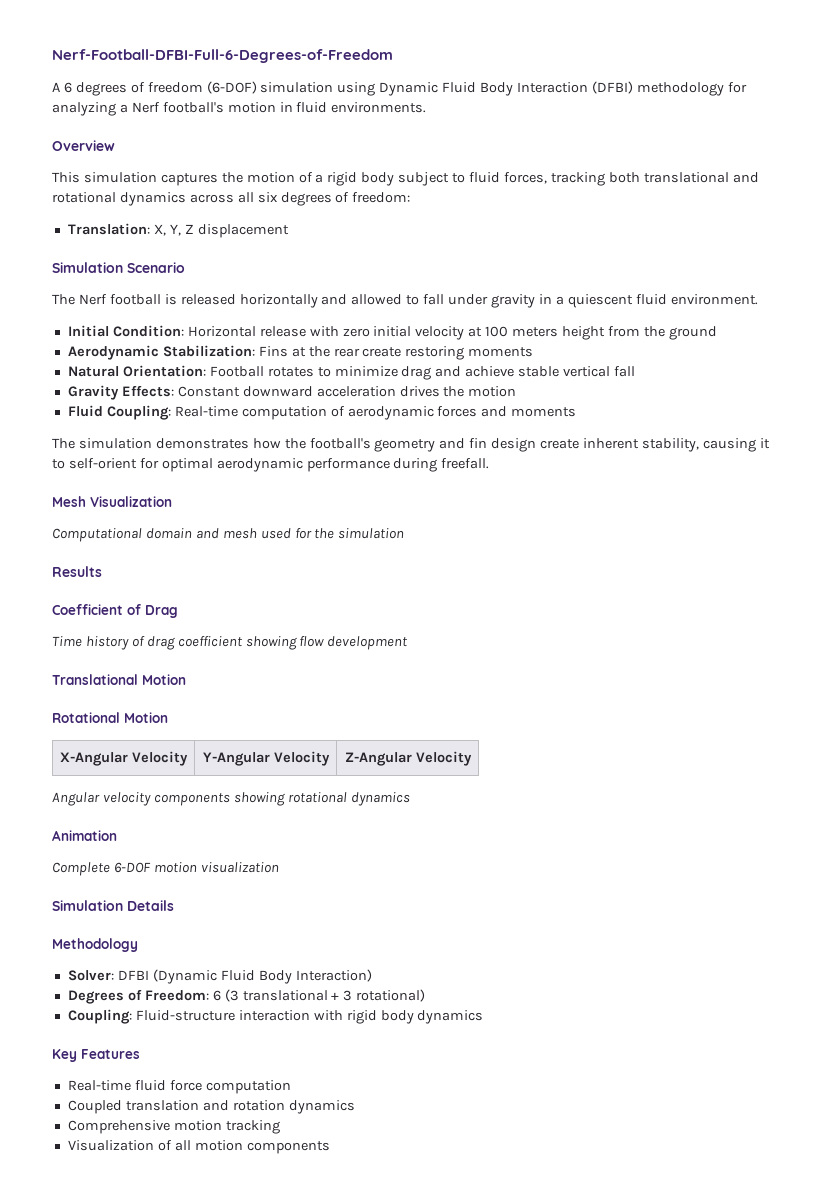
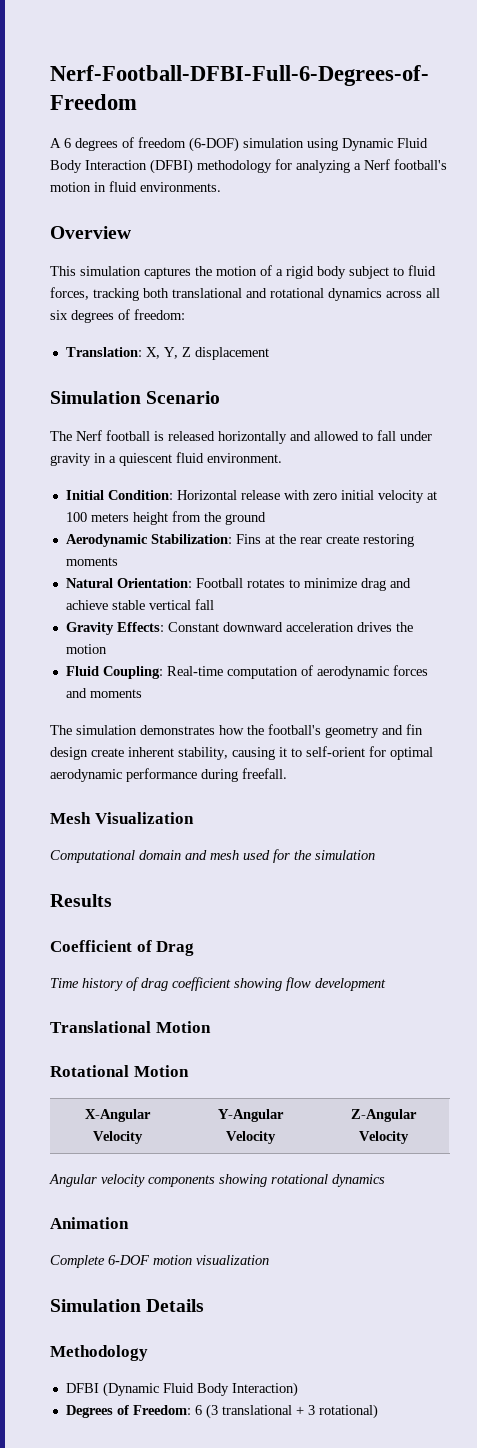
[67,970,114,981] Solver: -> (148, 1353) none
[67,1009,484,1024] [52,1049,140,1062] [67,1080,291,1094] [67,1100,355,1114] [67,1120,280,1134] [67,1140,330,1154] // Coupling: Fluid-structure interaction with rigid body dynamics // Key Features // Real-time fluid force computation // Coupled translation and rotation dynamics // Comprehensive motion tracking // Visualization of all motion components -> (378, 1411) none

